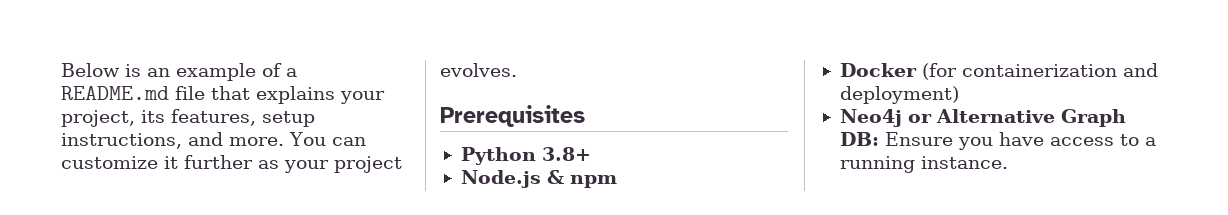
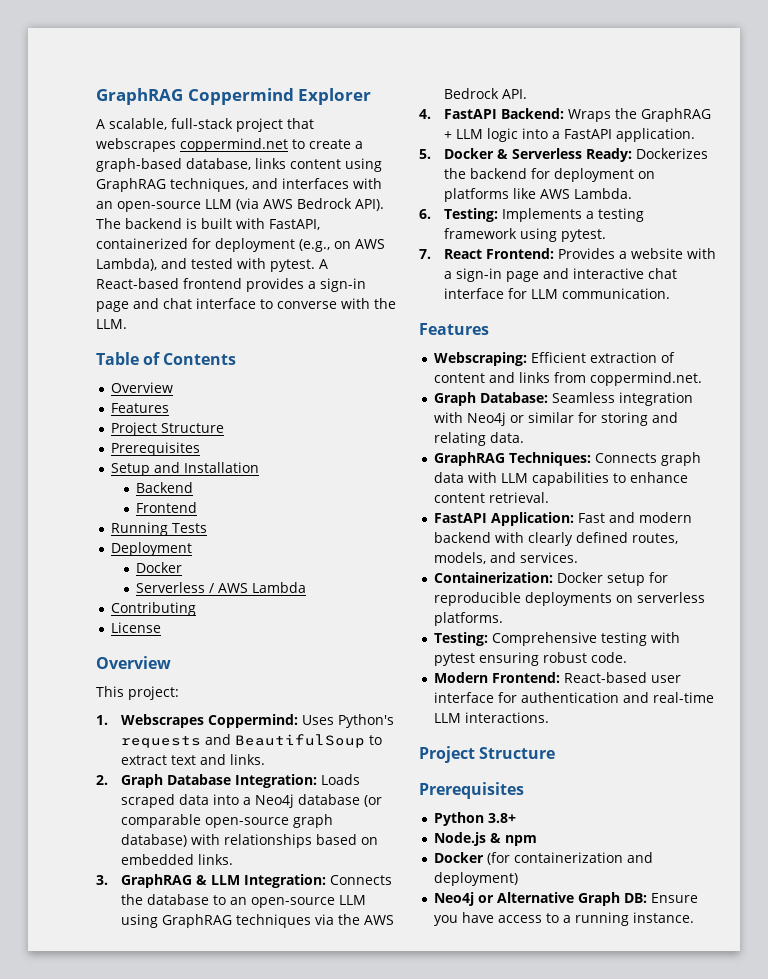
[61,63,297,81] [61,86,385,104] [61,109,315,127] [61,132,366,149] [61,155,402,173] [440,63,517,77] Below is an example of a README.md file that explains your project, its features, setup instructions, and more. You can customize it further as your project evolves. -> [96,88,372,105] [96,118,314,132] [96,138,363,152] [96,158,382,172] [96,178,382,192] [96,198,384,212] [96,218,320,230] [96,238,385,252] [96,258,328,272] [96,278,366,292] [96,298,396,312] [96,319,127,329] [96,352,237,365] [110,382,173,393] [110,403,169,413] [110,422,224,436] [110,442,200,456] [110,462,259,476] [136,482,194,493] [136,502,198,513] [110,522,207,536] [110,542,192,556] [136,562,183,573] [136,582,307,593] [110,602,196,616] [110,622,161,633] [96,656,171,669] [96,686,179,700] [96,714,395,728] [121,734,383,748] [121,754,266,765] [96,774,361,788] [121,794,383,808] [121,814,334,828] [121,834,379,848] [121,854,234,865] [96,874,393,888] [121,894,367,908] [121,914,395,928] [444,88,528,99] [419,108,712,122] [444,128,696,142] [419,148,709,162] [444,168,656,182] [444,188,633,202] [419,208,645,222] [444,228,607,242] [419,248,717,259] [444,268,678,282] [444,288,671,299] [419,323,489,335] [433,352,675,366] [433,372,702,386] [433,392,693,406] [433,412,678,426] [433,432,524,446] [433,452,701,466] [433,472,688,486] [433,492,549,503] [433,512,692,526] [433,532,678,546] [433,552,578,564] [433,572,668,586] [433,592,705,606] [433,612,503,626] [433,632,680,646] [433,652,627,666] [433,672,681,683] [433,692,714,703] [433,712,549,723] [419,746,556,763] GraphRAG Coppermind Explorer // A scalable, full-stack project that webscrapes coppermind.net to create a graph-based database, links content using GraphRAG techniques, and interfaces with an open-source LLM (via AWS Bedrock API). The backend is built with FastAPI, containerized for deployment (e.g., on AWS Lambda), and tested with pytest. A React-based frontend provides a sign-in page and chat interface to converse with the LLM. // Table of Contents // Overview // Features // Project Structure // Prerequisites // Setup and Installation // Backend // Frontend // Running Tests // Deployment // Docker // Serverless / AWS Lambda // Contributing // License // Overview // This project: // 1. Webscrapes Coppermind: Uses Python's requests and BeautifulSoup to extract text and links. // 2. Graph Database Integration: Loads scraped data into a Neo4j database (or comparable open-source graph database) with relationships based on embedded links. // 3. GraphRAG & LLM Integration: Connects the database to an open-source LLM using GraphRAG techniques via the AWS Bedrock API. // 4. FastAPI Backend: Wraps the GraphRAG + LLM logic into a FastAPI application. // 5. Docker & Serverless Ready: Dockerizes the backend for deployment on platforms like AWS Lambda. // 6. Testing: Implements a testing framework using pytest. // 7. React Frontend: Provides a website with a sign-in page and interactive chat interface for LLM communication. // Features // Webscraping: Efficient extraction of content and links from coppermind.net. // Graph Database: Seamless integration with Neo4j or similar for storing and relating data. // GraphRAG Techniques: Connects graph data with LLM capabilities to enhance content retrieval. // FastAPI Application: Fast and modern backend with clearly defined routes, models, and services. // Containerization: Docker setup for reproducible deployments on serverless platforms. // Testing: Comprehensive testing with pytest ensuring robust code. // Modern Frontend: React-based user interface for authentication and real-time LLM interactions. // Project Structure

